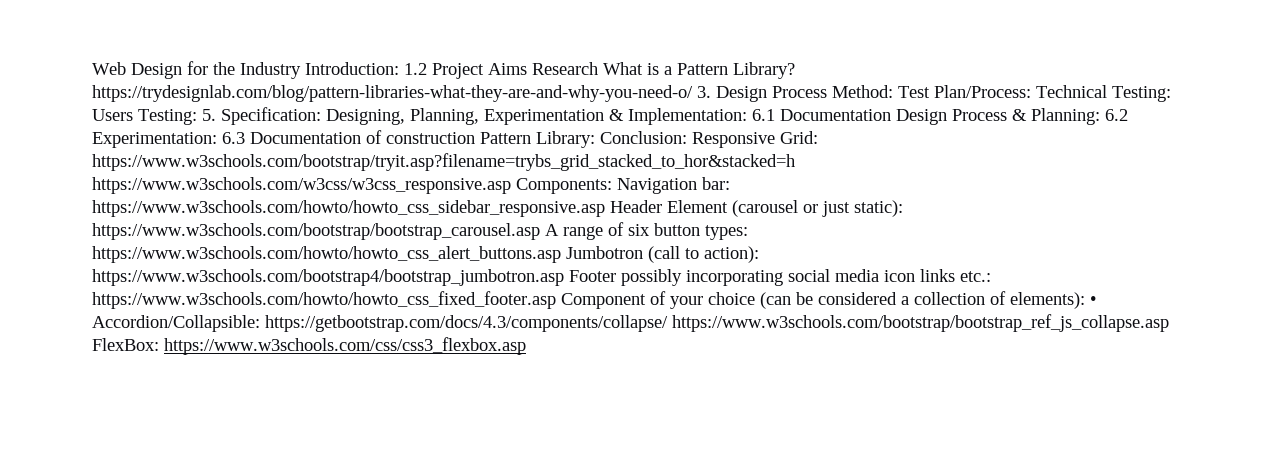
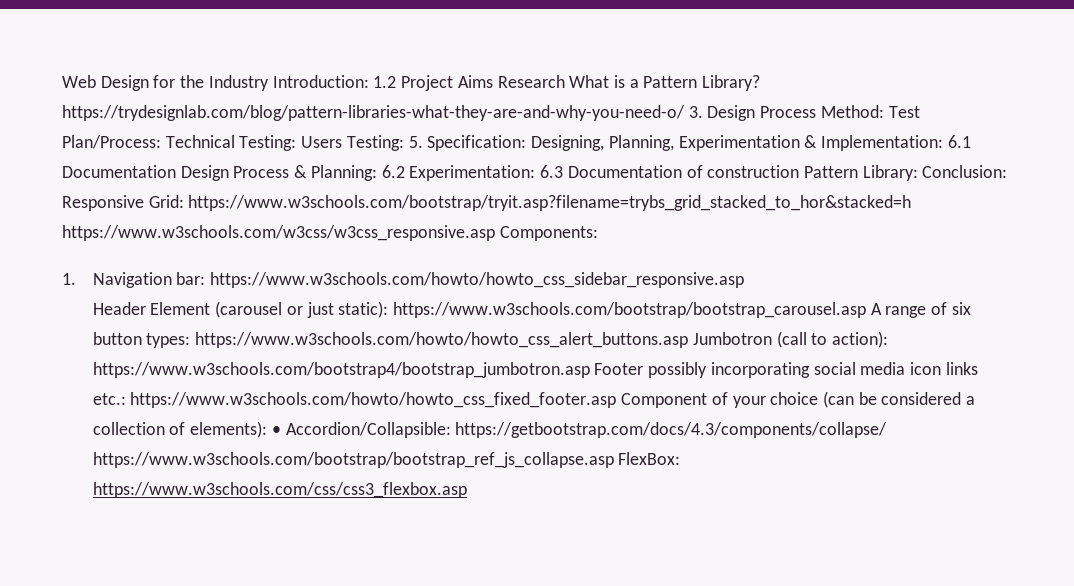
(612, 186) none -> [62,273,76,285] // 1.
(605, 208) none -> (745, 280) //

